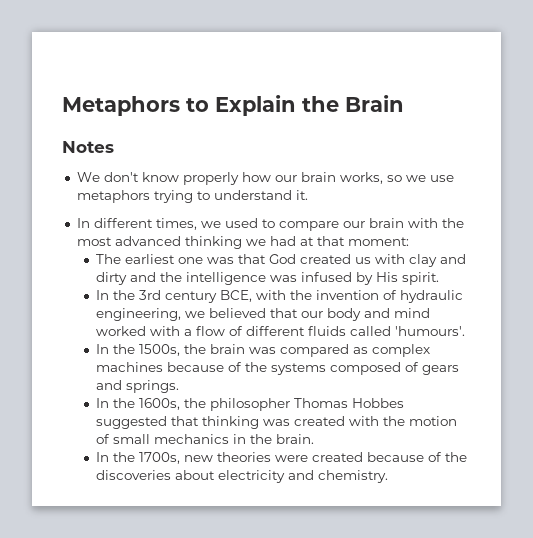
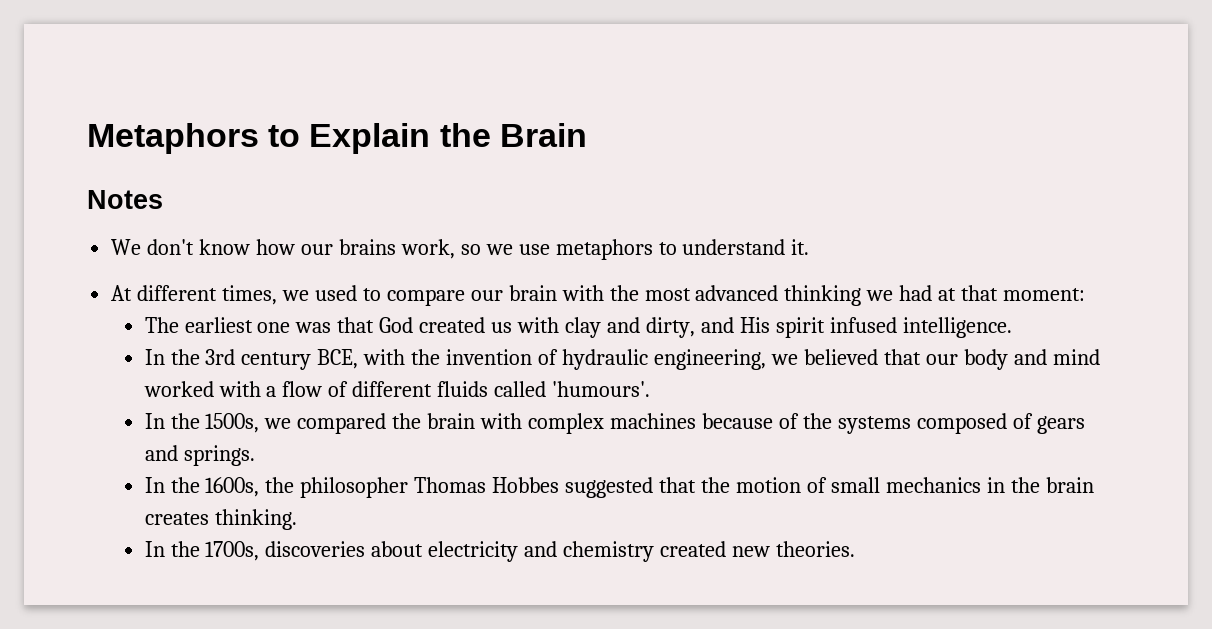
[182,172,239,185] properly -> (251, 247) none
[300,172,383,184] brain works, -> [338,239,455,259] brains work,
[153,190,193,203] trying -> (653, 249) none
[76,218,90,228] In -> [111,285,133,301] At
[95,272,439,285] dirty and the intelligence was infused by His spirit. -> [645,317,1012,338] dirty, and His spirit infused intelligence.
[183,344,368,357] the brain was compared as -> [264,413,523,434] we compared the brain with
[201,416,379,429] thinking was created with -> (697, 485) none
[275,434,314,444] brain. -> [1045,477,1094,493] [144,509,297,530] brain creates thinking.
[183,452,467,462] [95,470,388,483] new theories were created because of the discoveries about electricity and chemistry. -> [265,541,856,562] discoveries about electricity and chemistry created new theories.

